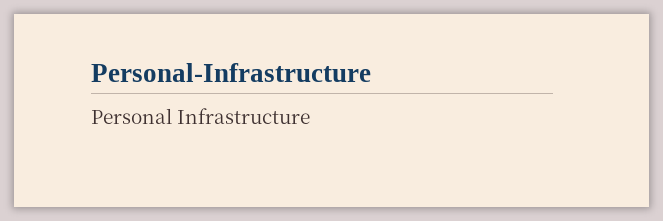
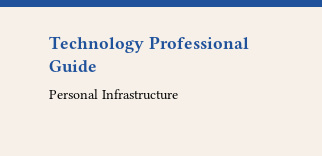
[91,63,371,82] Personal-Infrastructure -> [49,36,249,53] [49,60,97,72] Technology Professional Guide

